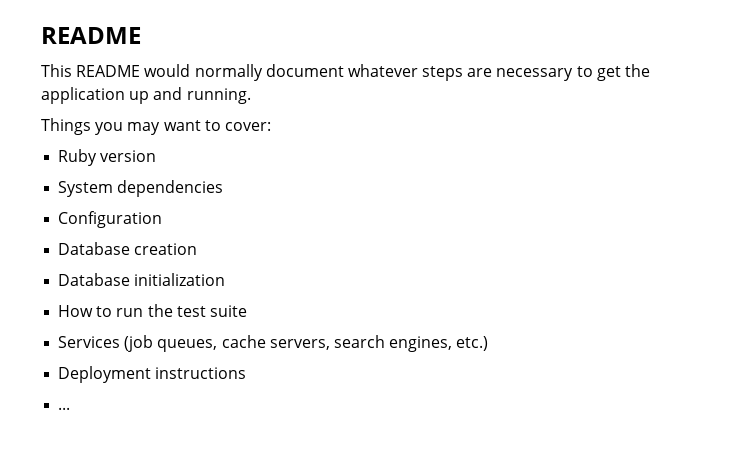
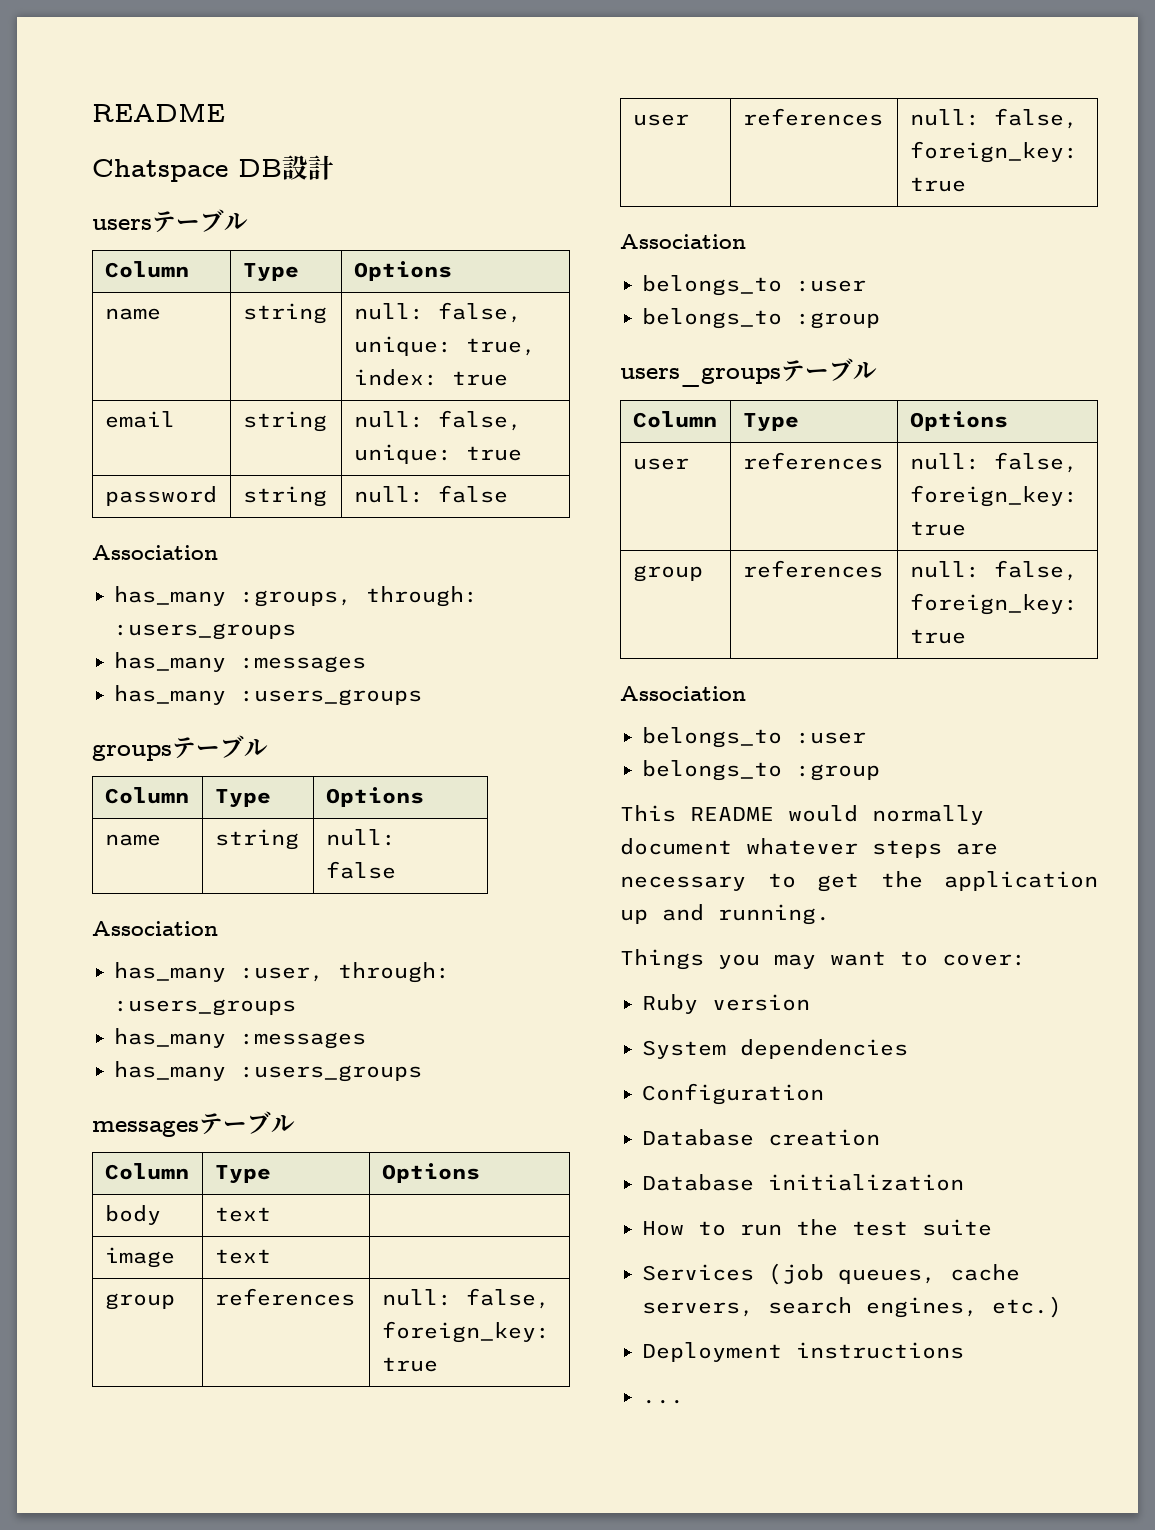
[41,27,141,44] README -> [92,103,225,122] [92,155,334,182] [92,209,248,233] [104,261,189,278] [242,263,299,282] [353,261,452,281] [104,308,161,320] [242,303,327,324] [353,302,522,323] [353,336,536,356] [353,369,508,386] [104,411,175,428] [242,411,327,432] [353,410,522,431] [353,444,522,464] [104,486,217,506] [242,486,327,507] [353,485,508,503] [92,545,218,560] [114,586,478,607] [114,623,296,640] [114,652,366,673] [114,685,422,706] [92,735,268,761] [104,787,189,804] [214,789,271,808] [325,787,424,807] [104,834,161,846] [214,829,299,850] [325,829,396,846] [325,861,396,879] [92,921,218,936] [114,962,450,983] [114,999,296,1016] [114,1028,366,1049] [114,1061,422,1082] [92,1111,295,1137] [104,1163,189,1180] [214,1165,271,1184] [381,1163,480,1183] [104,1205,161,1225] [214,1207,271,1222] [104,1247,175,1268] [214,1249,271,1264] [104,1293,175,1310] [214,1288,355,1306] [381,1288,550,1309] [381,1321,550,1343] [381,1357,438,1372] [632,114,689,126] [742,108,883,126] [909,108,1078,129] [909,141,1078,163] [909,177,966,192] [620,234,746,249] [642,275,866,296] [642,308,880,329] [620,358,877,387] [632,411,717,428] [742,413,799,432] [909,411,1008,431] [632,458,689,470] [742,452,883,470] [909,452,1078,473] [909,485,1078,507] [909,521,966,536] [632,565,703,582] [742,560,883,578] [909,560,1078,581] [909,593,1078,615] [909,629,966,644] [620,686,746,701] [642,727,866,748] [642,760,880,781] README // Chatspace DB設計 // usersテーブル // Column | Type | Options // name | string | null: false, unique: true, index: true // email | string | null: false, unique: true // password | string | null: false // Association // has_many :groups, through: :users_groups // has_many :messages // has_many :users_groups // groupsテーブル // Column | Type | Options // name | string | null: false // Association // has_many :user, through: :users_groups // has_many :messages // has_many :users_groups // messagesテーブル // Column | Type | Options // body | text | // image | text | // group | references | null: false, foreign_key: true // user | references | null: false, foreign_key: true // Association // belongs_to :user // belongs_to :group // users_groupsテーブル // Column | Type | Options // user | references | null: false, foreign_key: true // group | references | null: false, foreign_key: true // Association // belongs_to :user // belongs_to :group

